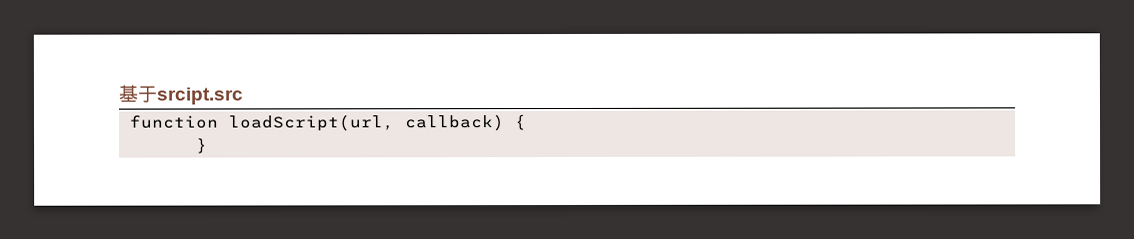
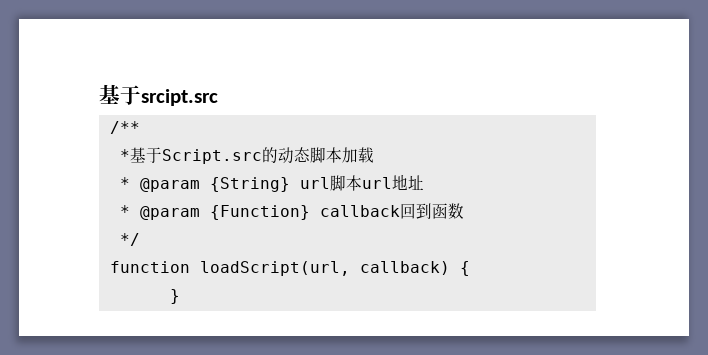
(243, 96) none -> [109,121,140,134] [119,147,374,164] [119,174,424,192] [119,203,464,220] [119,233,140,246] // /** // *基于Script.src的动态脚本加载 // * @param {String} url脚本url地址 // * @param {Function} callback回到函数 // */

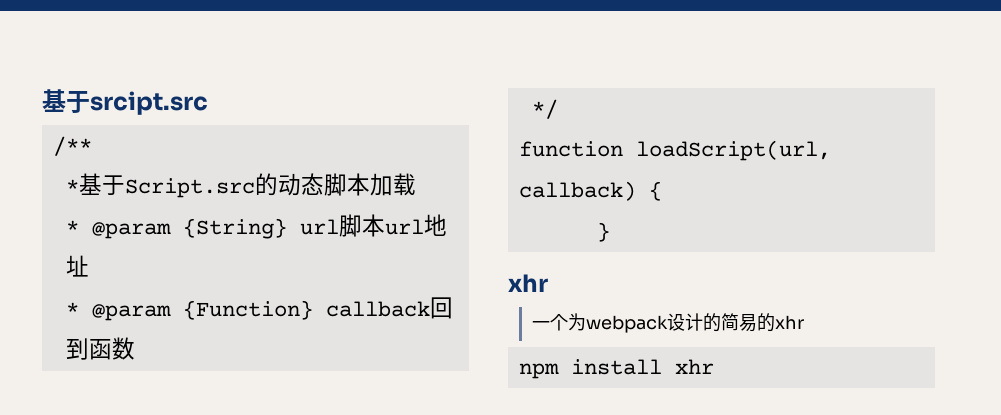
(180, 296) none -> [508,274,548,292] [531,313,804,333] [518,359,714,379] // xhr // 一个为webpack设计的简易的xhr // npm install xhr

